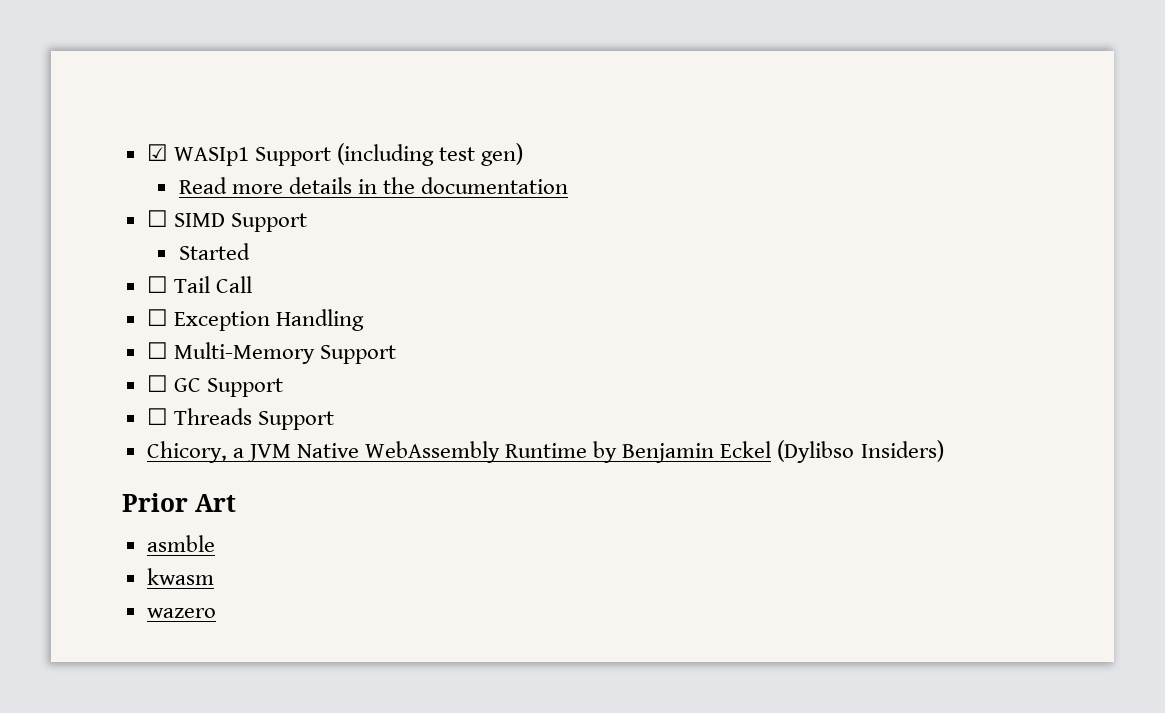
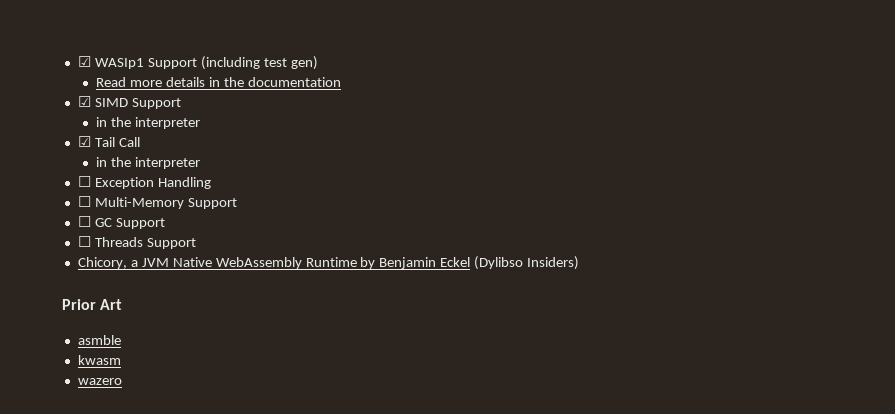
[146,210,168,227] ☐ -> [77,96,91,107] ☑
[178,243,250,260] [146,276,168,293] Started // ☐ -> [96,117,200,129] [77,136,91,147] in the interpreter // ☑
(252, 284) none -> [96,157,200,169] // in the interpreter

